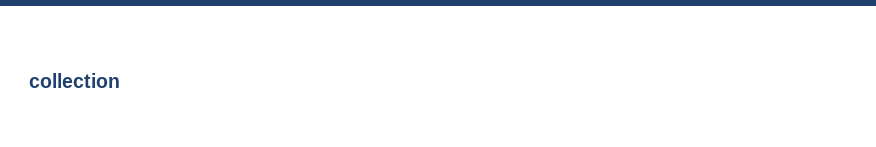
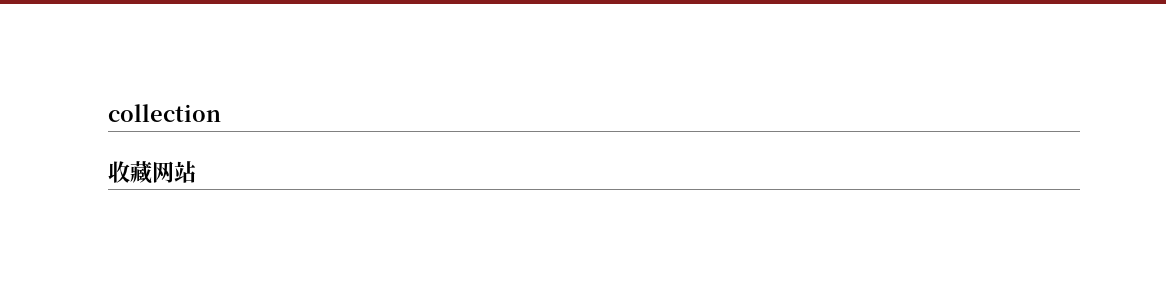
(120, 80) none -> [108,161,196,184] // 收藏网站

